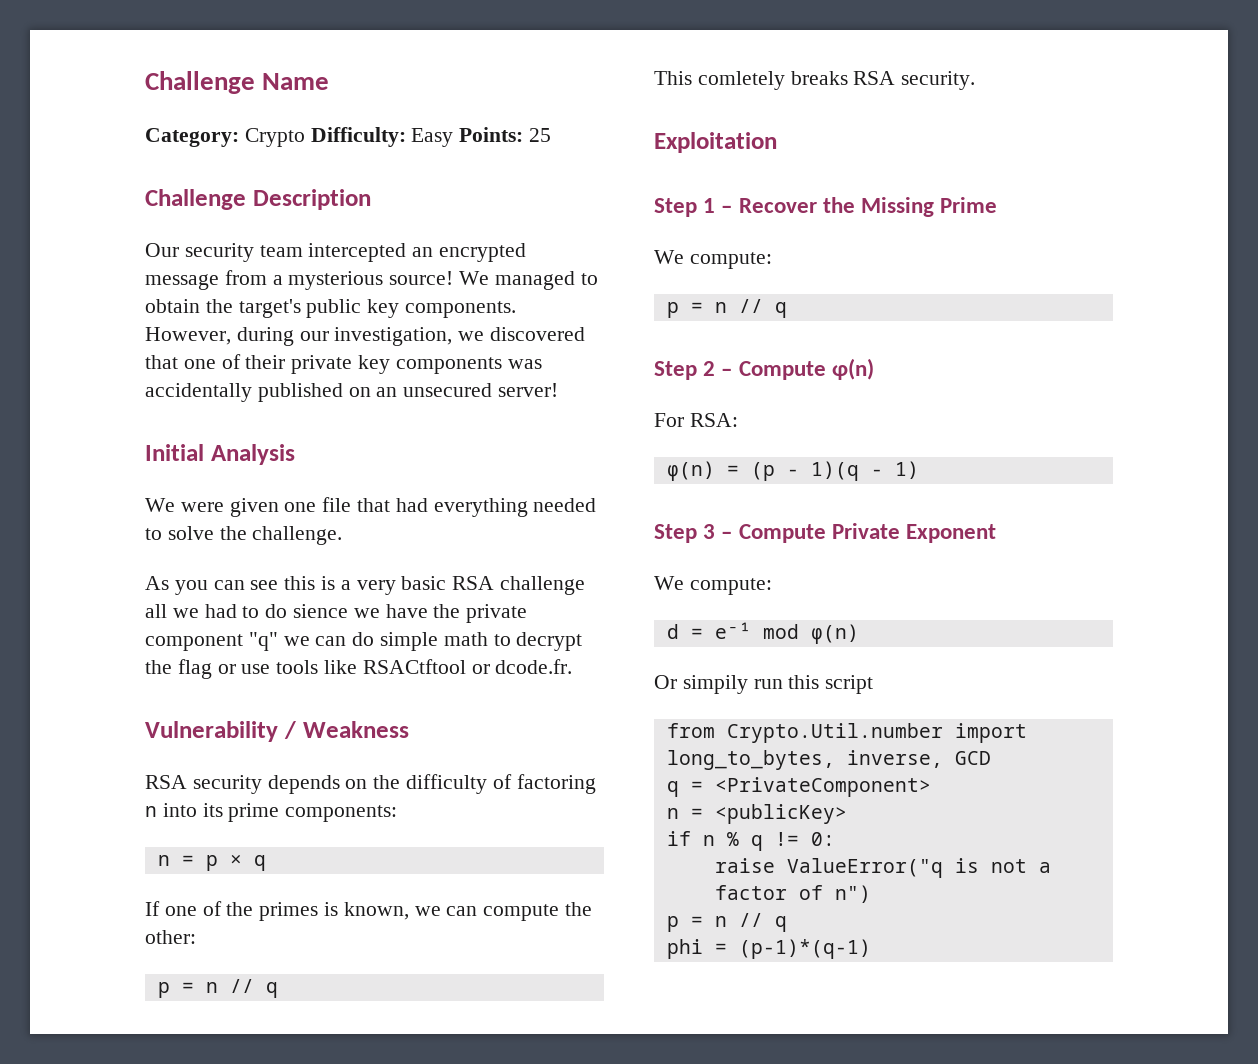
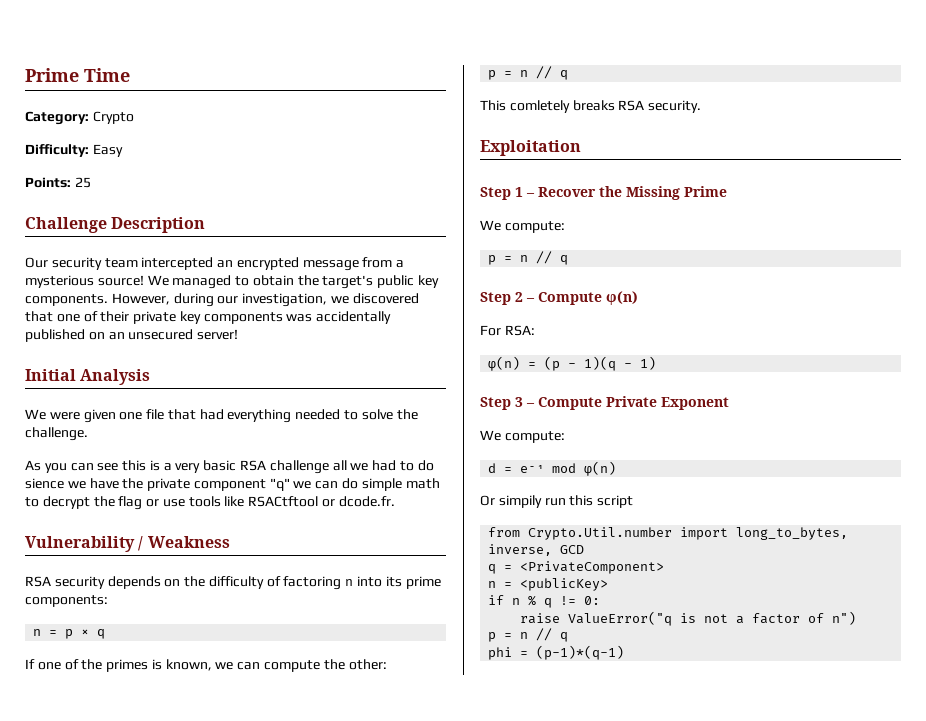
[145,71,330,94] Challenge Name -> [25,68,130,82] Prime Time
(305, 137) none -> (134, 117) //
(454, 137) none -> (123, 150) //

